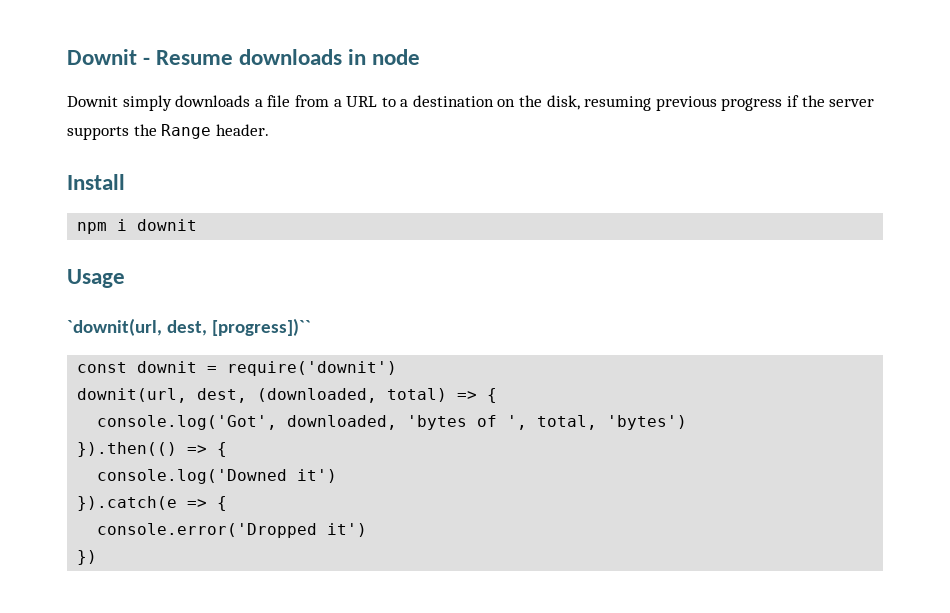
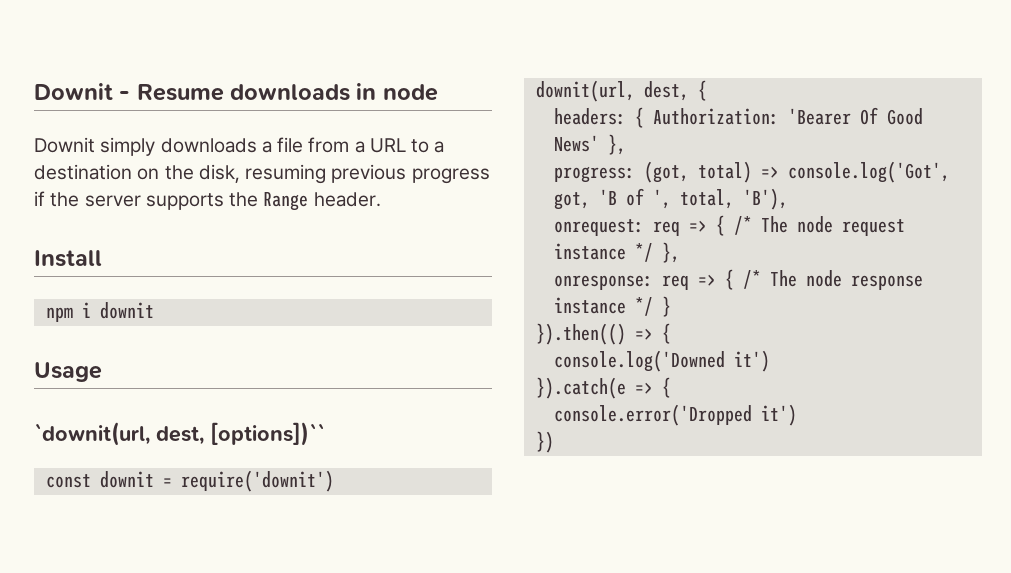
[212,318,312,336] [progress])`` -> [210,422,325,446] [options])``
[257,388,498,403] [97,415,688,430] (downloaded, total) => { // console.log('Got', downloaded, 'bytes of ', total, 'bytes') -> [697,80,707,101] [553,107,923,128] [553,134,626,155] [553,161,950,183] [553,188,788,210] [553,215,905,236] [553,242,680,263] [553,269,923,290] [553,296,671,317] { // headers: { Authorization: 'Bearer Of Good News' }, // progress: (got, total) => console.log('Got', got, 'B of ', total, 'B'), // onrequest: req => { /* The node request instance */ }, // onresponse: req => { /* The node response instance */ }

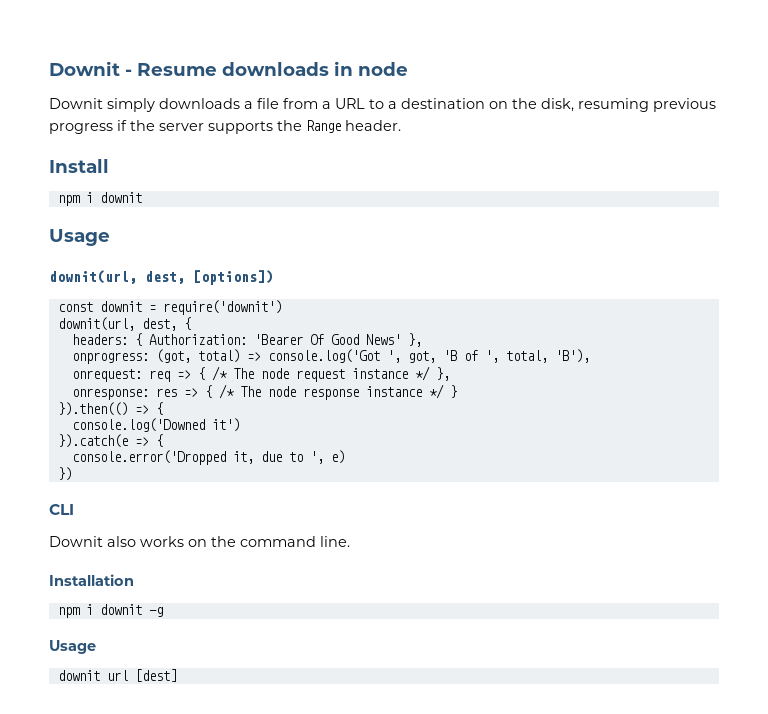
[34,422,325,446] `downit(url, dest, [options])`` -> [49,270,273,285] downit(url, dest, [options])
[553,166,635,183] progress: -> [71,352,149,364] onprogress:
[787,161,950,183] console.log('Got', -> [267,349,401,363] console.log('Got ',
[661,275,689,290] req -> [155,388,177,397] res
[760,404,797,426] [535,431,554,453] it') // }) -> [232,450,345,464] [57,467,72,481] [49,504,74,515] [49,536,350,547] [49,574,134,586] [57,604,163,618] [49,640,96,654] [57,669,177,682] it, due to ', e) // }) // CLI // Downit also works on the command line. // Installation // npm i downit -g // Usage // downit url [dest]

